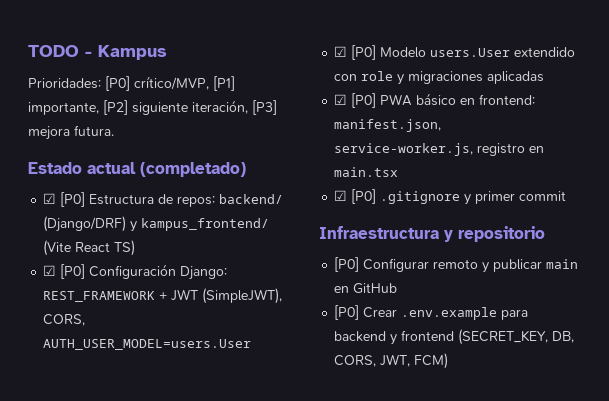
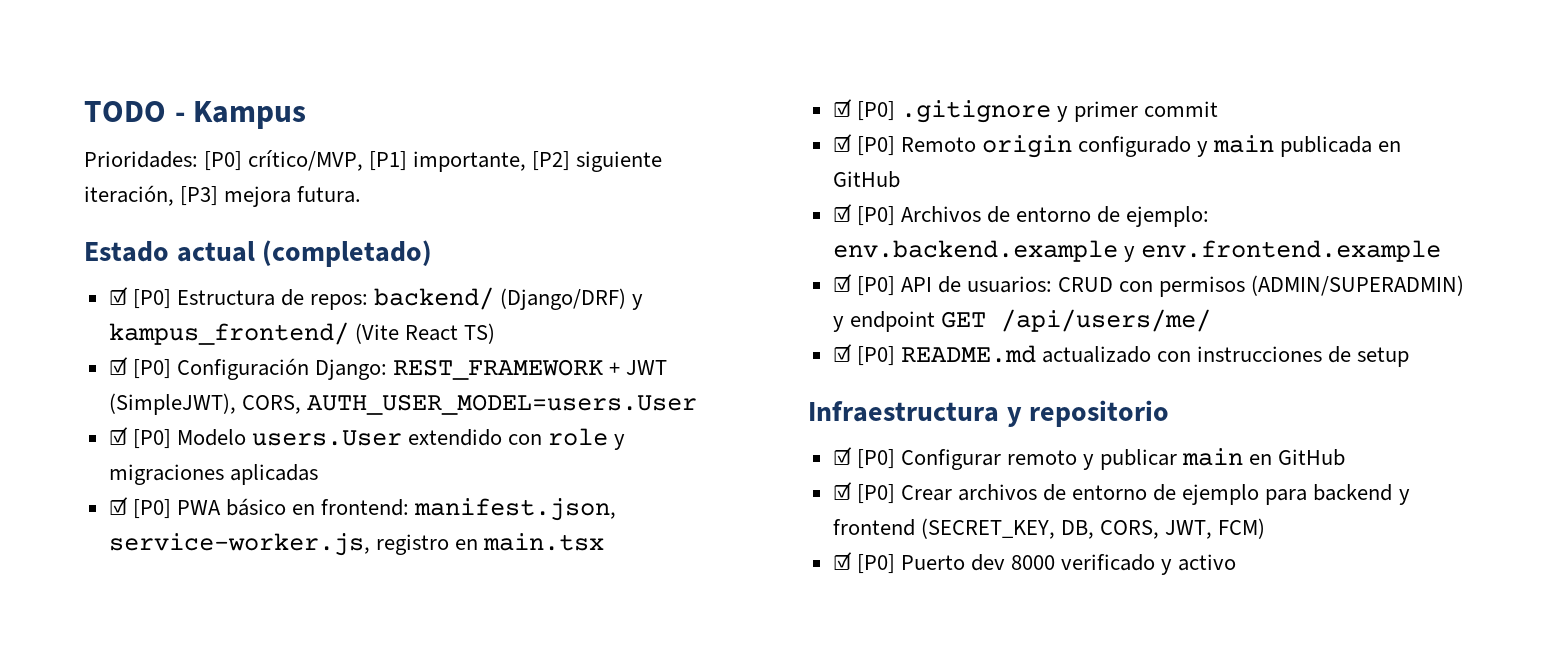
(567, 196) none -> [832,134,1402,158] [832,171,900,188] [832,204,1210,227] [832,240,1441,262] [832,274,1465,297] [832,309,1211,332] [832,344,1410,367] // ☑ [P0] Remoto origin configurado y main publicada en GitHub // ☑ [P0] Archivos de entorno de ejemplo: env.backend.example y env.frontend.example // ☑ [P0] API de usuarios: CRUD con permisos (ADMIN/SUPERADMIN) y endpoint GET /api/users/me/ // ☑ [P0] README.md actualizado con instrucciones de setup
(545, 234) none -> [832,447,852,465] ☑
(398, 288) none -> [832,482,852,500] ☑
[401,307,498,320] .env.example -> [957,484,1260,505] archivos de entorno de ejemplo
(449, 361) none -> [832,552,1237,575] // ☑ [P0] Puerto dev 8000 verificado y activo

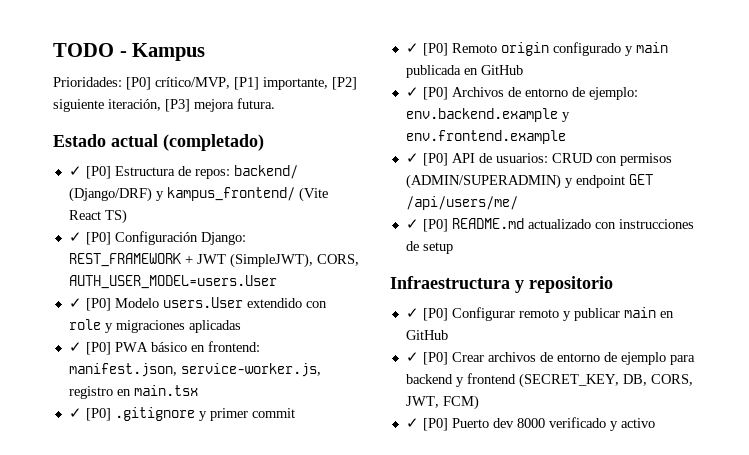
[108,287,128,305] ☑ -> [68,166,82,176] ✓
[108,357,128,375] ☑ -> [68,232,82,242] ✓
[108,427,128,445] ☑ -> [68,298,82,308] ✓
[108,497,128,515] ☑ -> [68,342,82,352] ✓
[832,99,852,117] ☑ -> [68,408,82,418] ✓
[832,134,852,152] ☑ -> [405,43,419,53] ✓
[832,204,852,222] ☑ -> [405,87,419,97] ✓
[832,274,852,292] ☑ -> [405,153,419,163] ✓
[832,344,852,362] ☑ -> [405,219,419,229] ✓
[832,447,852,465] ☑ -> [405,308,419,318] ✓
[832,482,852,500] ☑ -> [405,352,419,362] ✓
[832,552,852,570] ☑ -> [405,418,419,428] ✓

